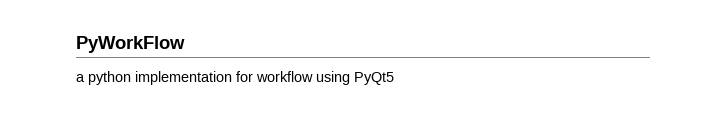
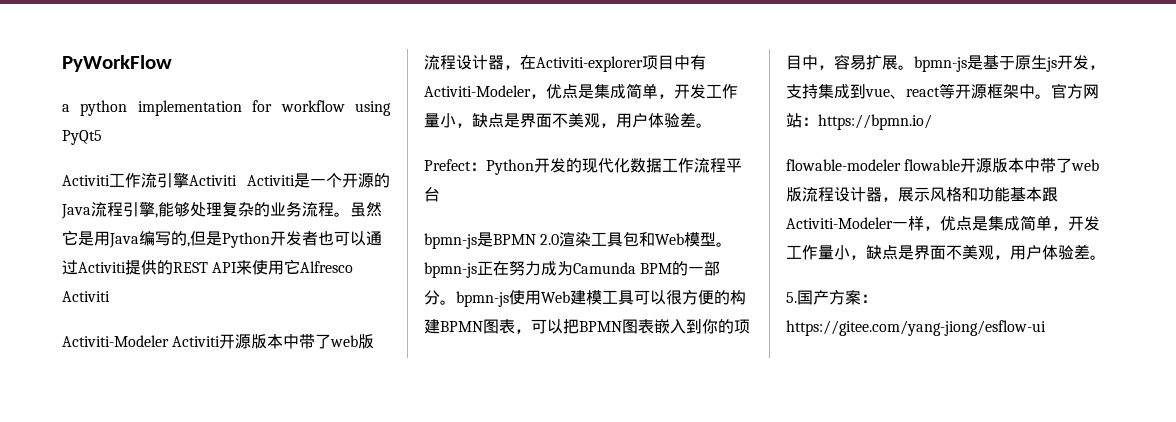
(394, 78) none -> [62,173,390,188] [61,201,382,219] [62,230,382,248] [62,259,354,275] [62,291,110,302] [62,334,375,349] [424,55,706,72] [424,83,738,99] [424,112,712,128] [424,158,742,175] [424,187,440,202] [424,231,733,249] [424,261,721,278] [424,290,746,307] [424,319,750,334] [786,54,1105,72] [786,83,1099,99] [786,113,932,130] [786,158,1100,173] [786,187,1058,202] [786,215,1100,231] [786,244,1106,260] [786,290,877,305] [786,320,1046,336] // Activiti工作流引擎Activiti Activiti是一个开源的Java流程引擎,能够处理复杂的业务流程。虽然它是用Java编写的,但是Python开发者也可以通过Activiti提供的REST API来使用它Alfresco Activiti // Activiti-Modeler Activiti开源版本中带了web版流程设计器，在Activiti-explorer项目中有Activiti-Modeler，优点是集成简单，开发工作量小，缺点是界面不美观，用户体验差。 // Prefect：Python开发的现代化数据工作流程平台 // bpmn-js是BPMN 2.0渲染工具包和Web模型。bpmn-js正在努力成为Camunda BPM的一部分。bpmn-js使用Web建模工具可以很方便的构建BPMN图表，可以把BPMN图表嵌入到你的项目中，容易扩展。bpmn-js是基于原生js开发，支持集成到vue、react等开源框架中。官方网站：https://bpmn.io/ // flowable-modeler flowable开源版本中带了web版流程设计器，展示风格和功能基本跟Activiti-Modeler一样，优点是集成简单，开发工作量小，缺点是界面不美观，用户体验差。 // 5.国产方案：https://gitee.com/yang-jiong/esflow-ui

